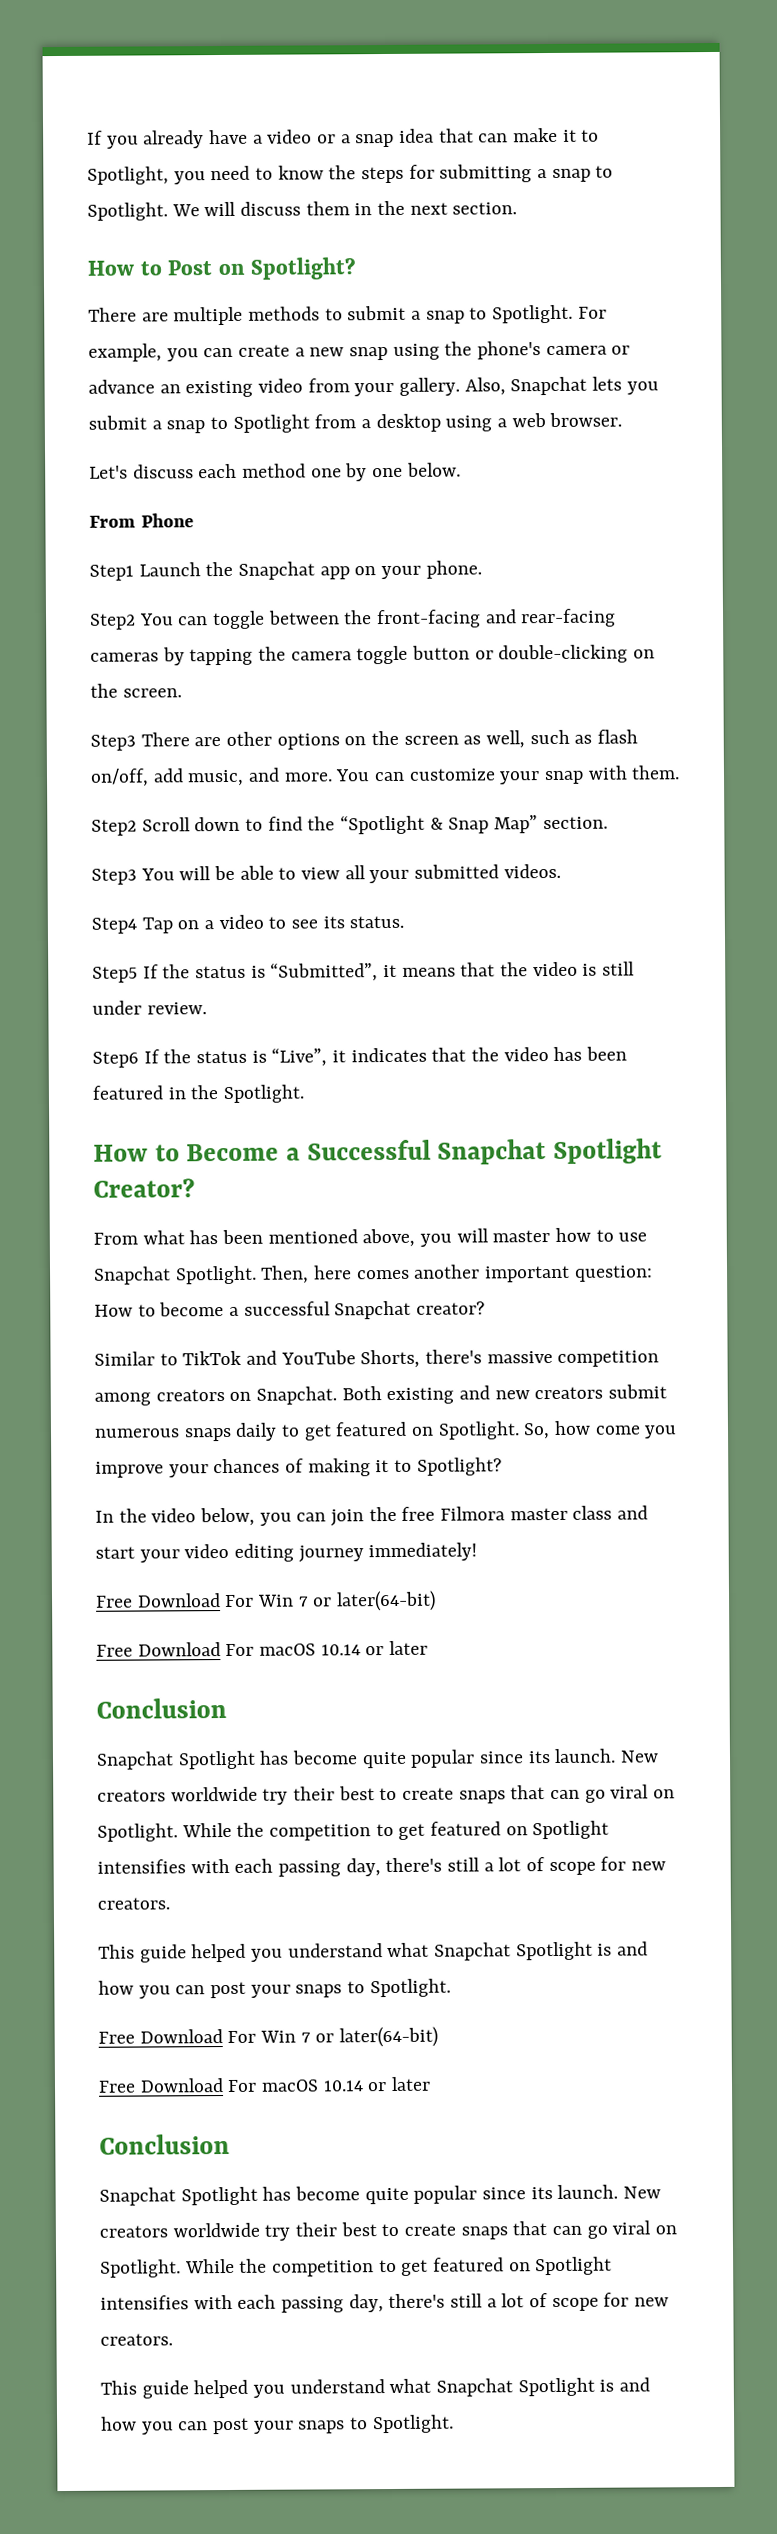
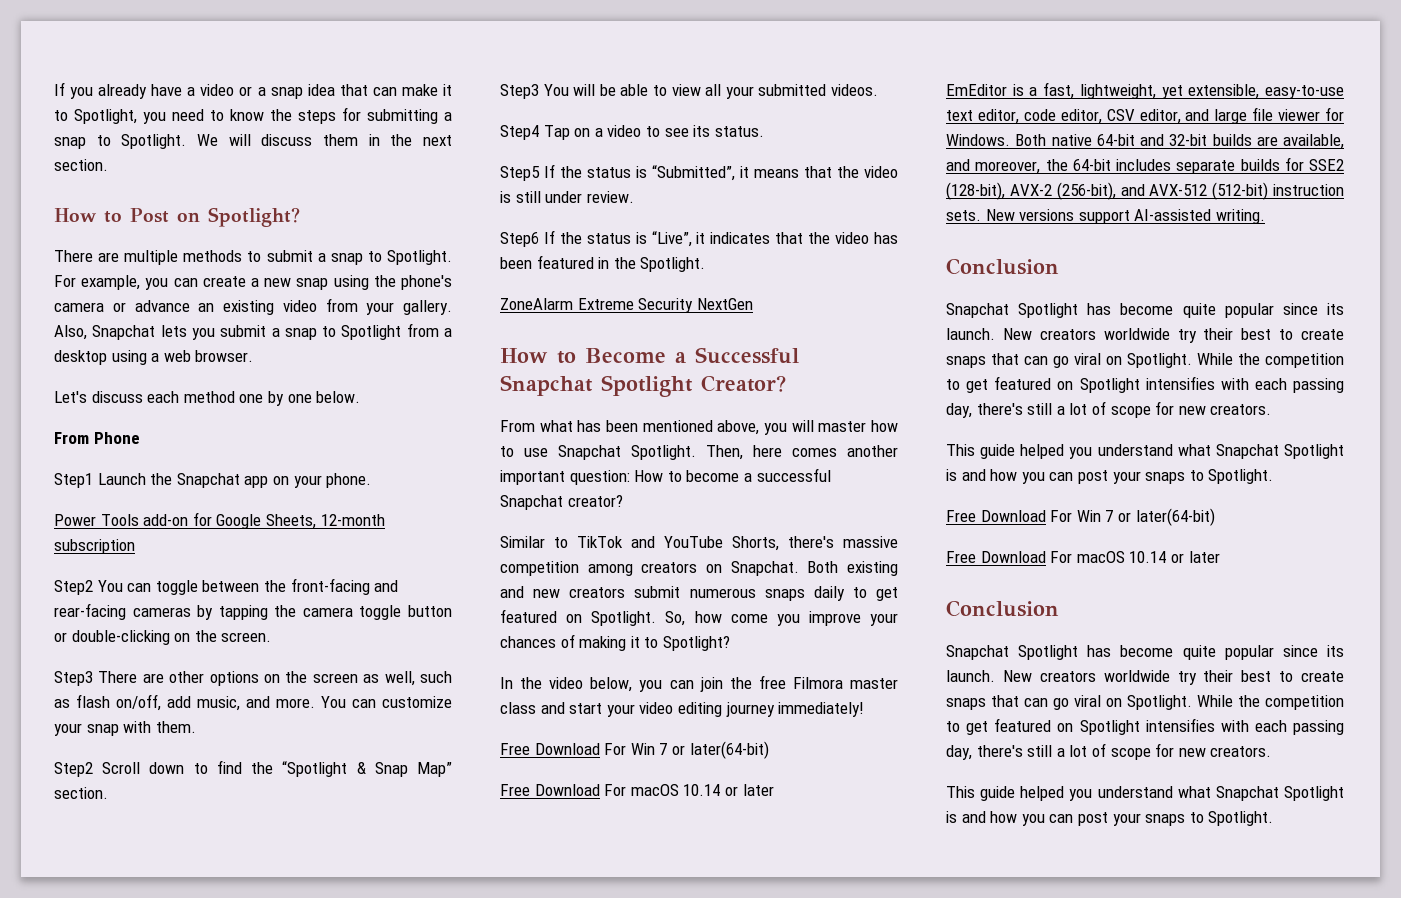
(482, 569) none -> [54,512,385,529] [54,539,135,554] // Power Tools add-on for Google Sheets, 12-month subscription
(305, 1094) none -> [500,298,753,313] // ZoneAlarm Extreme Security NextGen
(429, 1648) none -> [946,82,1344,99] [946,107,1344,124] [946,134,1344,149] [946,157,1344,174] [946,182,1344,200] [946,209,1265,224] // EmEditor is a fast, lightweight, yet extensible, easy-to-use text editor, code editor, CSV editor, and large file viewer for Windows. Both native 64-bit and 32-bit builds are available, and moreover, the 64-bit includes separate builds for SSE2 (128-bit), AVX-2 (256-bit), and AVX-512 (512-bit) instruction sets. New versions support AI-assisted writing.

